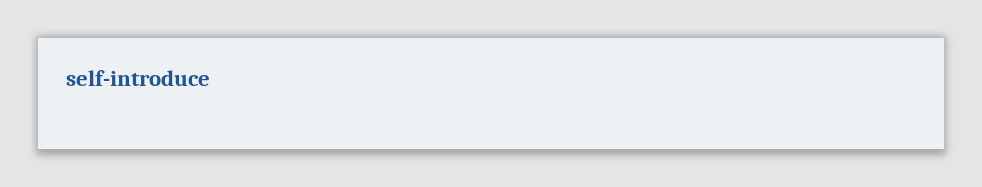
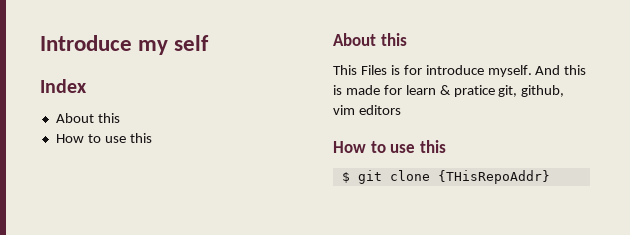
[66,70,210,86] self-introduce -> [40,35,210,55] [40,79,87,93] [55,113,120,123] [55,133,152,143] [333,33,407,46] [333,65,587,77] [333,85,565,97] [333,105,401,115] [333,140,446,153] [341,170,550,184] Introduce my self // Index // About this // How to use this // About this // This Files is for introduce myself. And this is made for learn & pratice git, github, vim editors // How to use this // $ git clone {THisRepoAddr}

